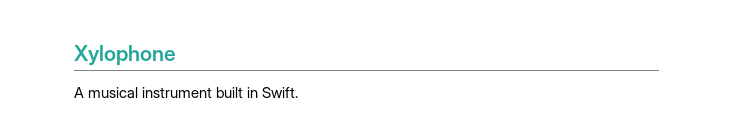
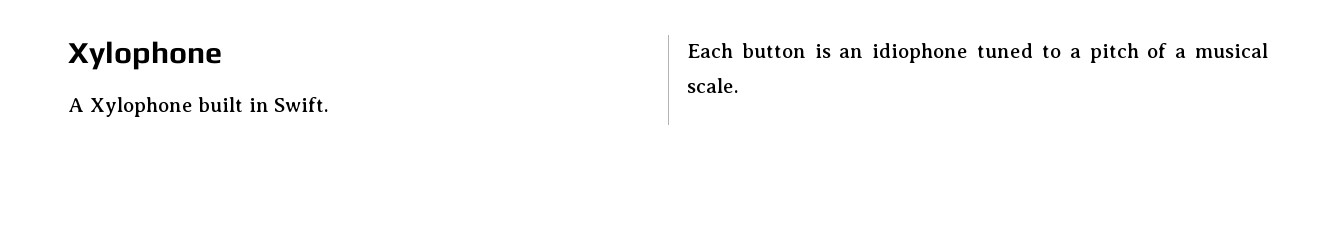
[88,87,213,98] musical instrument -> [89,97,193,117] Xylophone
(299, 92) none -> [687,43,1268,63] [687,78,738,93] // Each button is an idiophone tuned to a pitch of a musical scale.

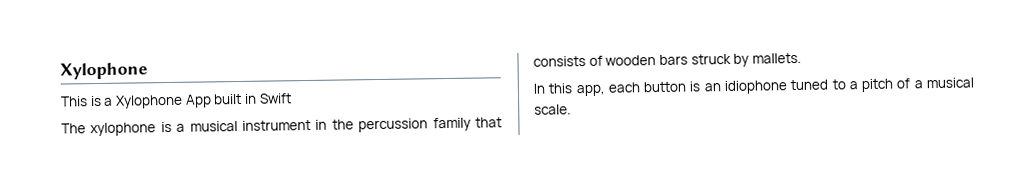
[68,97,329,117] [687,43,733,58] A Xylophone built in Swift. // Each -> [60,93,292,109] [61,117,502,137] [533,52,801,67] [533,82,640,97] This is a Xylophone App built in Swift // The xylophone is a musical instrument in the percussion family that consists of wooden bars struck by mallets. // In this app, each

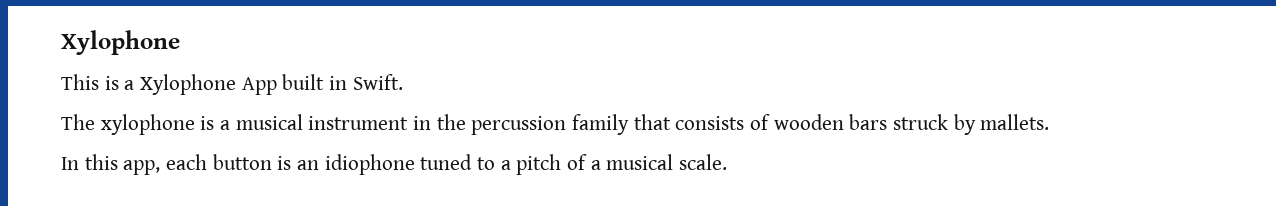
[258,93,292,104] Swift -> [352,74,403,90] Swift.

